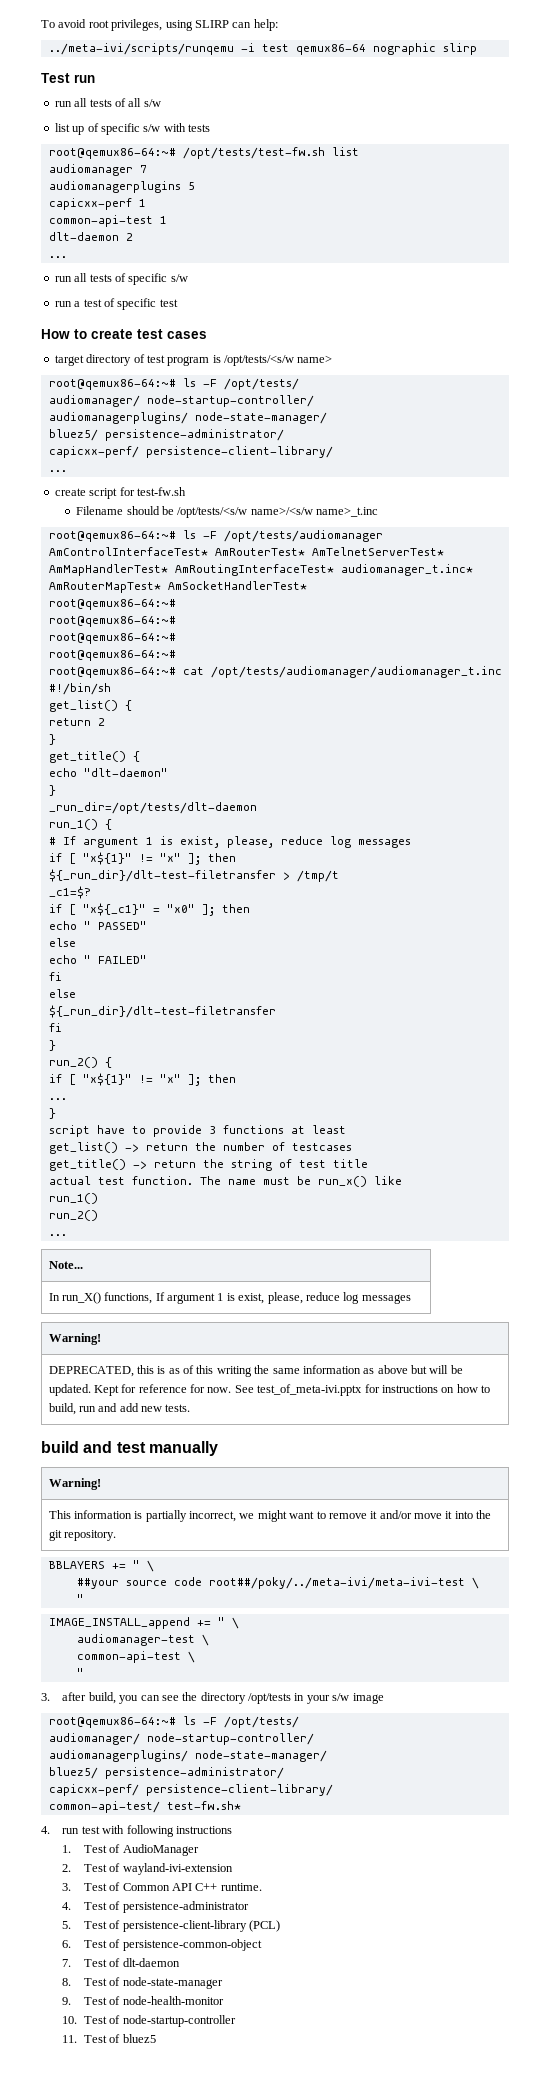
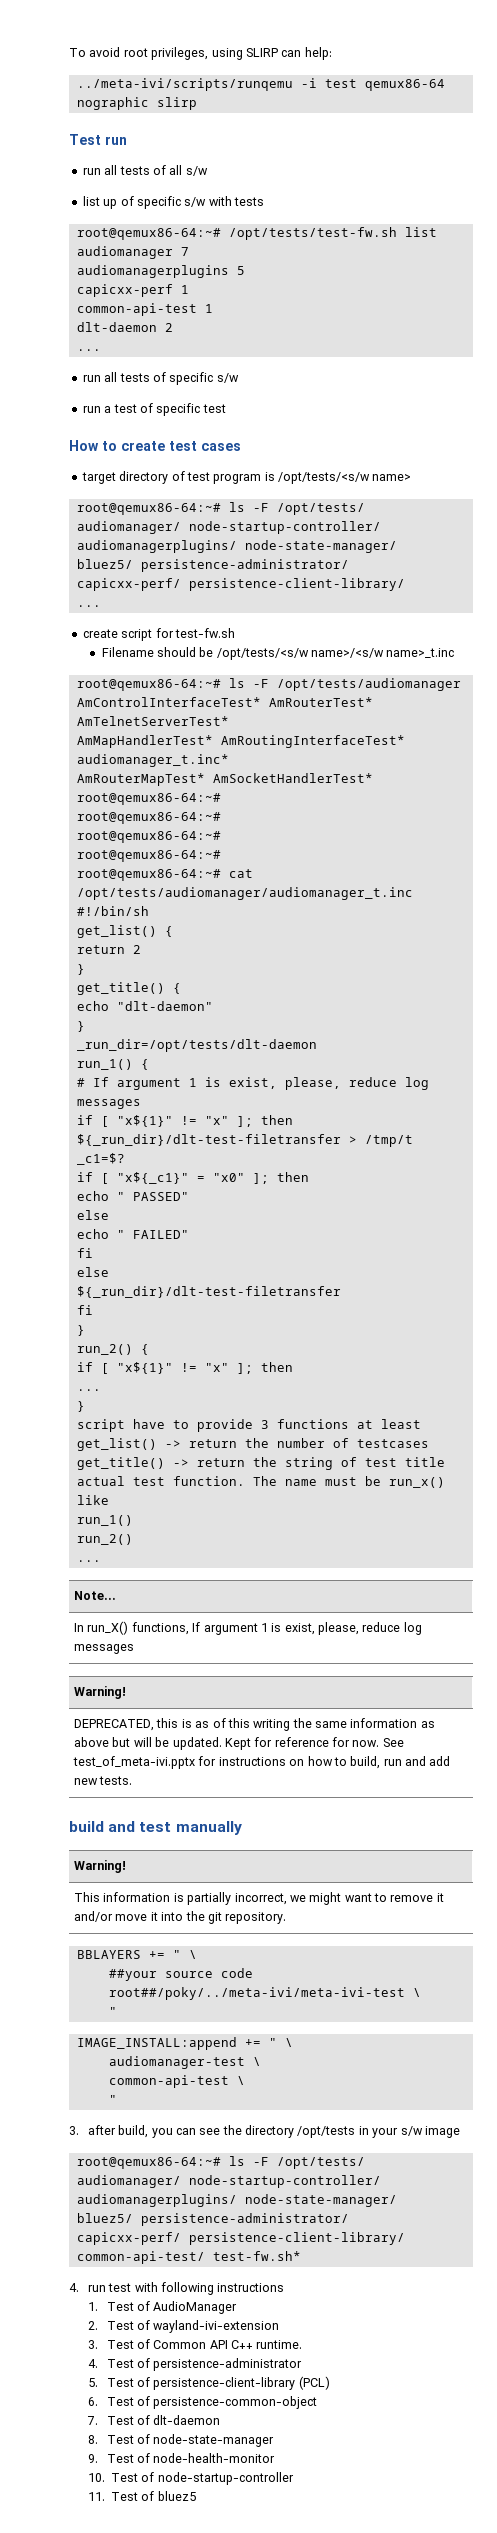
[48,1617,190,1629] IMAGE_INSTALL_append -> [76,2037,237,2050] IMAGE_INSTALL:append

